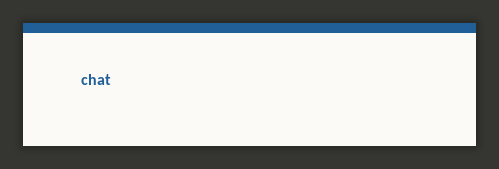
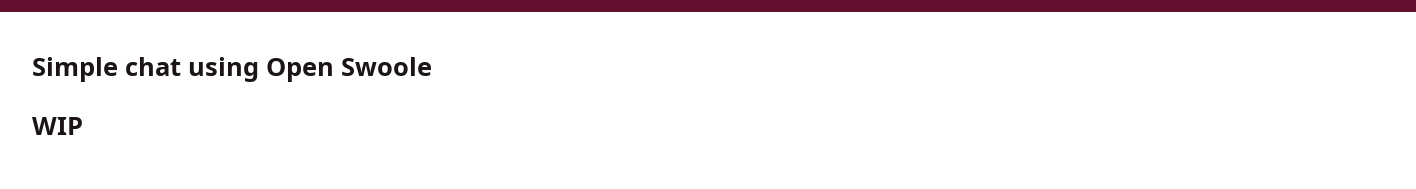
[81,74,111,85] chat -> [32,57,432,82] [32,117,83,135] Simple chat using Open Swoole // WIP

